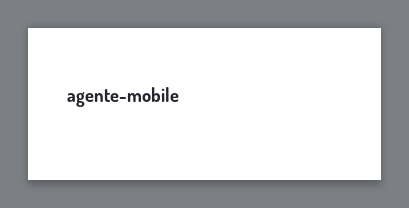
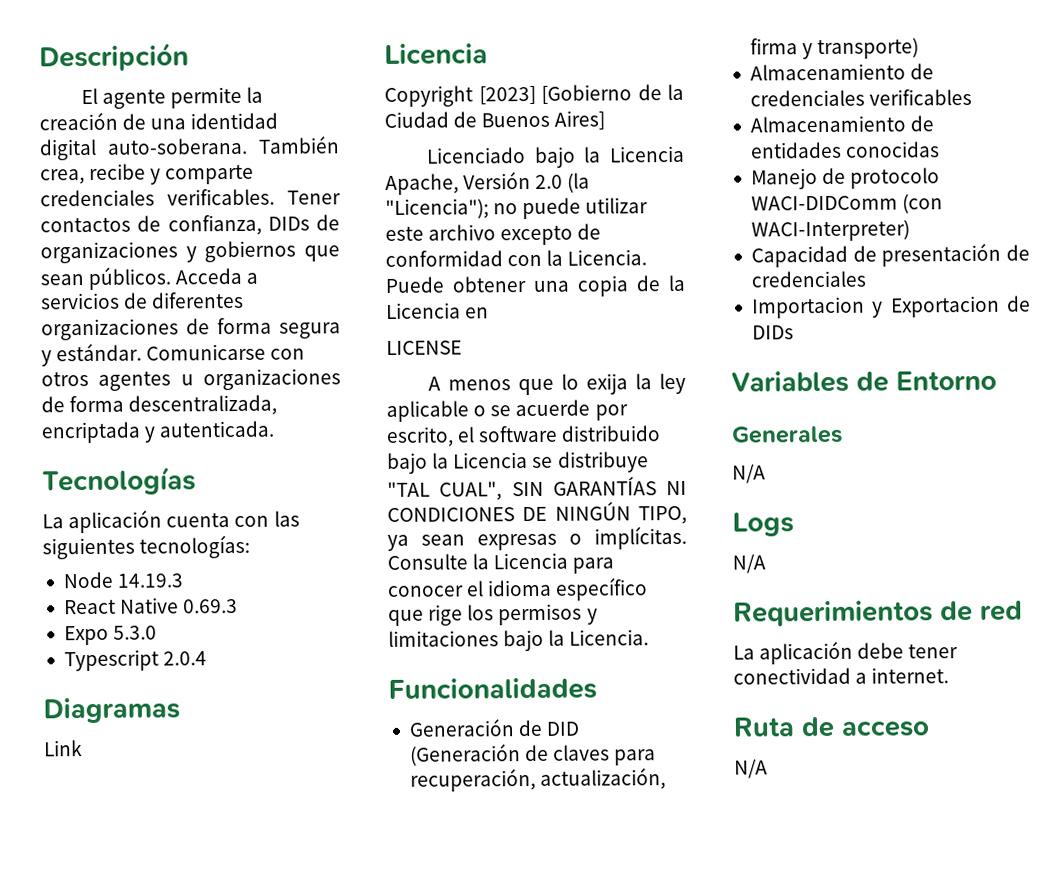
[67,87,179,107] agente-mobile -> [39,42,189,72] [80,86,264,109] [39,112,279,131] [39,136,340,161] [40,163,255,185] [40,188,341,207] [40,214,340,236] [40,240,341,264] [40,266,259,291] [40,291,245,310] [41,317,341,341] [41,343,306,367] [41,368,341,391] [41,394,278,416] [41,420,275,444] [42,466,196,496] [42,510,300,534] [42,534,251,560] [62,571,185,589] [63,597,239,615] [63,625,158,646] [63,649,208,672] [43,697,180,724] [44,740,83,757] [384,43,488,65] [384,83,684,107] [384,110,606,130] [426,145,685,168] [385,171,591,195] [385,197,649,220] [385,223,602,246] [385,249,648,267] [385,274,685,297] [386,302,490,319] [386,340,462,355] [427,372,686,396] [386,399,628,422] [386,425,662,447] [387,451,649,474] [387,476,687,501] [387,501,687,525] [387,525,687,551] [387,552,615,574] [387,577,649,601] [388,603,598,626] [388,629,650,652] [388,677,597,700] [408,719,581,737] [409,744,657,766] [409,768,667,792] [749,37,920,60] [749,63,935,81] [749,88,973,107] [749,115,935,133] [749,141,941,159] [750,167,941,190] [750,193,944,214] [750,219,910,242] [750,243,1030,268] [750,270,866,288] [751,295,1031,319] [751,325,794,340] [731,370,997,393] [731,425,843,444] [732,464,766,484] [732,512,794,537] [732,554,766,574] [733,600,1023,627] [733,641,959,665] [733,667,950,685] [733,716,930,738] [734,759,768,779] Descripción // El agente permite la creación de una identidad digital auto-soberana. También crea, recibe y comparte credenciales verificables. Tener contactos de confianza, DIDs de organizaciones y gobiernos que sean públicos. Acceda a servicios de diferentes organizaciones de forma segura y estándar. Comunicarse con otros agentes u organizaciones de forma descentralizada, encriptada y autenticada. // Tecnologías // La aplicación cuenta con las siguientes tecnologías: // Node 14.19.3 // React Native 0.69.3 // Expo 5.3.0 // Typescript 2.0.4 // Diagramas // Link // Licencia // Copyright [2023] [Gobierno de la Ciudad de Buenos Aires] // Licenciado bajo la Licencia Apache, Versión 2.0 (la "Licencia"); no puede utilizar este archivo excepto de conformidad con la Licencia. Puede obtener una copia de la Licencia en // LICENSE // A menos que lo exija la ley aplicable o se acuerde por escrito, el software distribuido bajo la Licencia se distribuye "TAL CUAL", SIN GARANTÍAS NI CONDICIONES DE NINGÚN TIPO, ya sean expresas o implícitas. Consulte la Licencia para conocer el idioma específico que rige los permisos y limitaciones bajo la Licencia. // Funcionalidades // Generación de DID (Generación de claves para recuperación, actualización, firma y transporte) // Almacenamiento de credenciales verificables // Almacenamiento de entidades conocidas // Manejo de protocolo WACI-DIDComm (con WACI-Interpreter) // Capacidad de presentación de credenciales // Importacion y Exportacion de DIDs // Variables de Entorno // Generales // N/A // Logs // N/A // Requerimientos de red // La aplicación debe tener conectividad a internet. // Ruta de acceso // N/A

